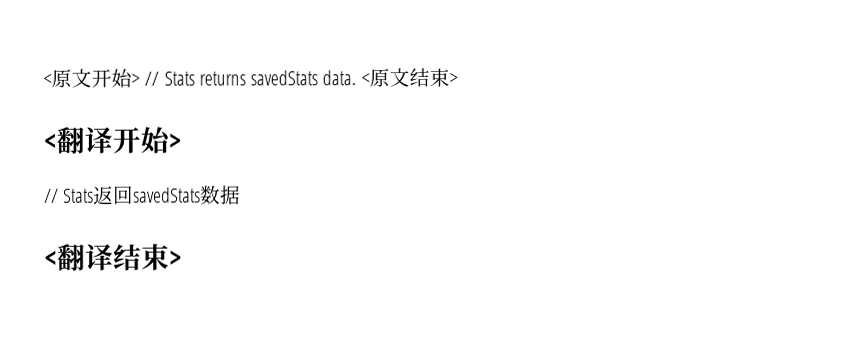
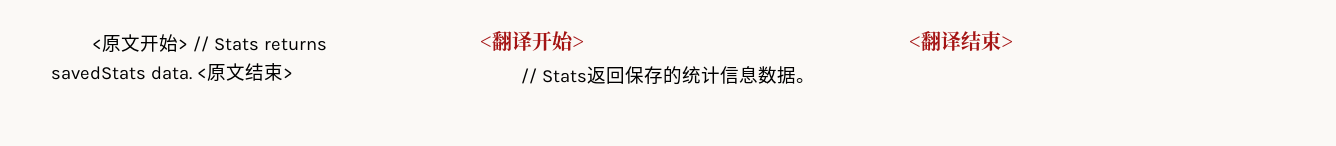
[133,187,202,203] savedStats -> [625,66,759,85] 保存的统计信息
(242, 195) none -> [796,78,816,83] 。

